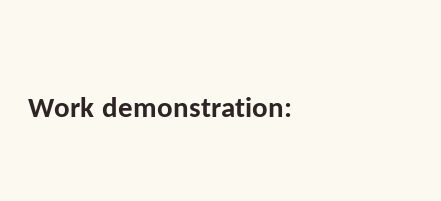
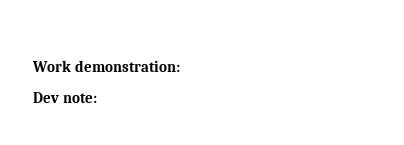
(292, 107) none -> [33,92,98,103] // Dev note:

